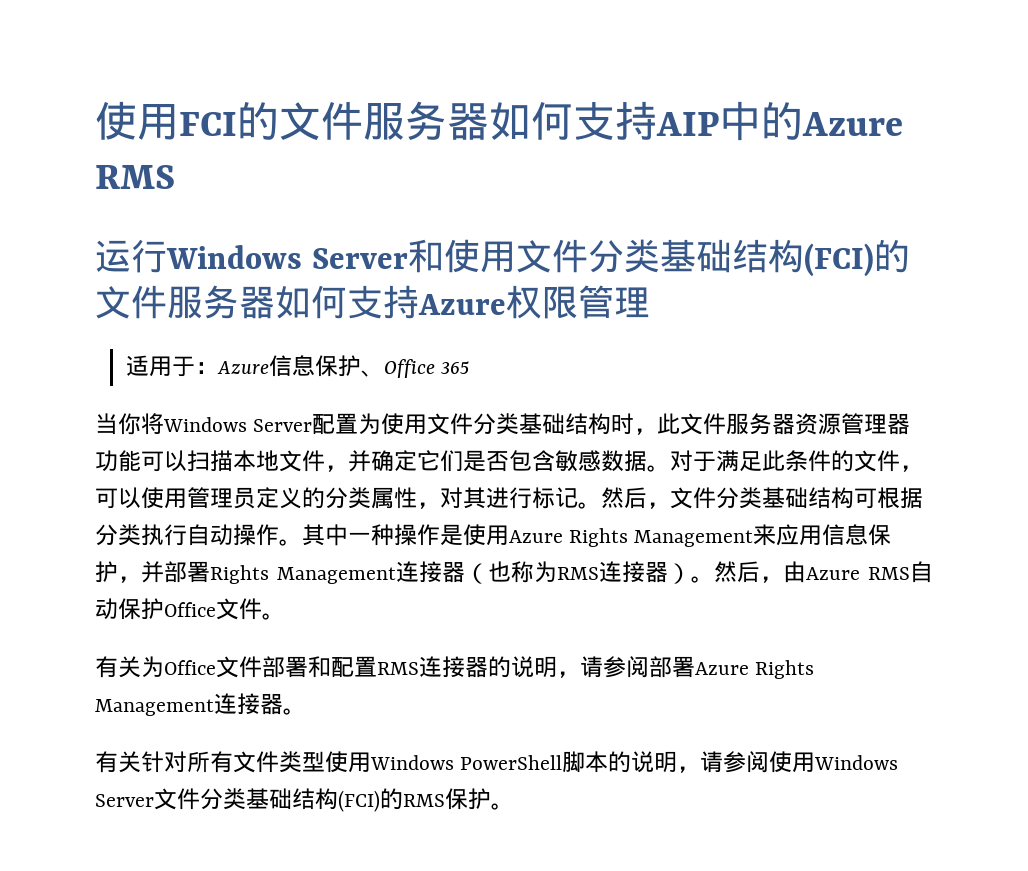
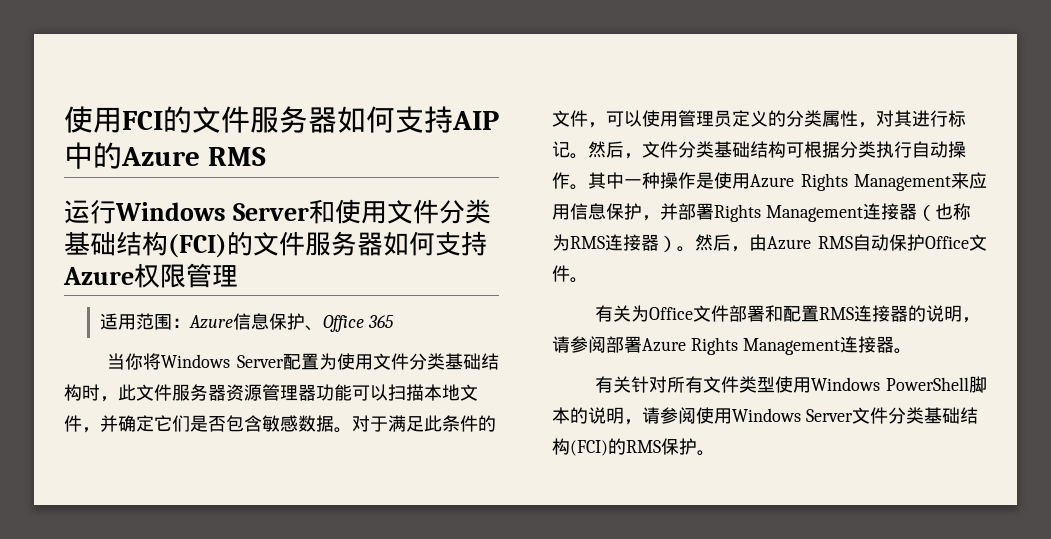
[171,356,195,377] 于 -> [135,313,172,330] 范围

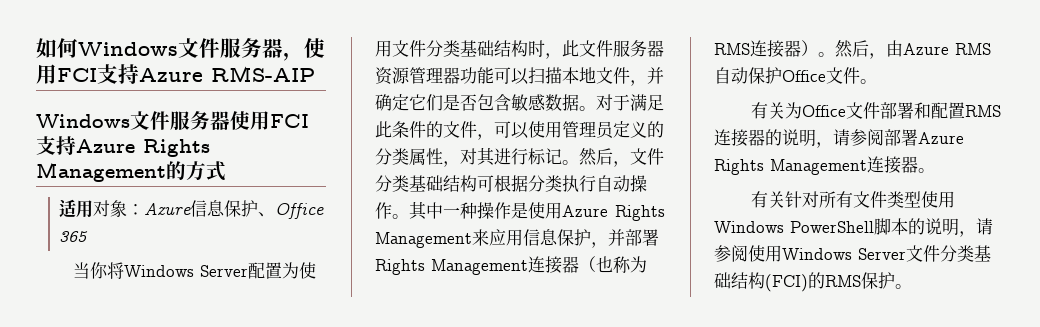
[64,106,499,133] [64,142,266,169] [64,199,491,224] [64,231,487,258] [63,263,238,288] 使用FCI的文件服务器如何支持AIP中的Azure RMS // 运行Windows Server和使用文件分类基础结构(FCI)的文件服务器如何支持Azure权限管理 -> [36,38,325,61] [36,64,315,84] [36,111,309,130] [36,136,210,157] [36,161,226,182] 如何Windows文件服务器，使用FCI支持Azure RMS-AIP // Windows文件服务器使用FCI支持Azure Rights Management的方式
[135,313,172,330] 范围 -> [93,200,128,217] 对象

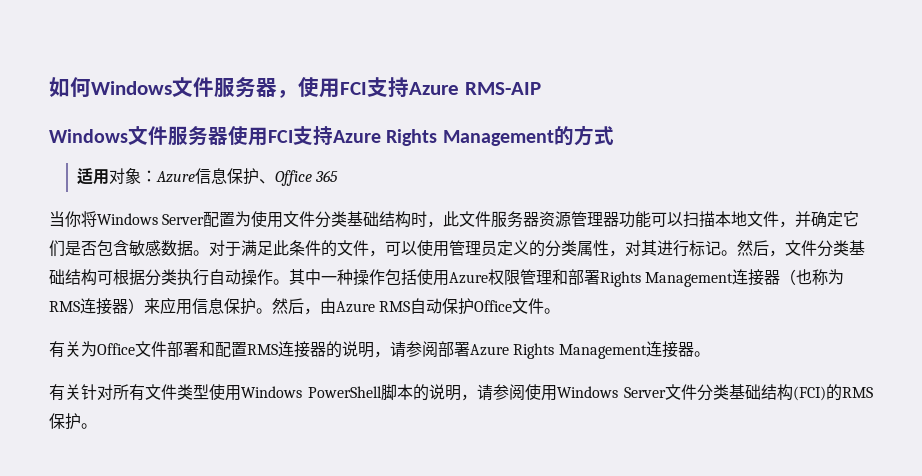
[511,202,528,219] 是 -> [385,269,417,285] 包括
[615,205,665,221] [375,229,625,248] Rights Management来应用信息保护，并 -> [488,269,568,285] 权限管理和
(818, 48) none -> [144,297,256,315] 来应用信息保护

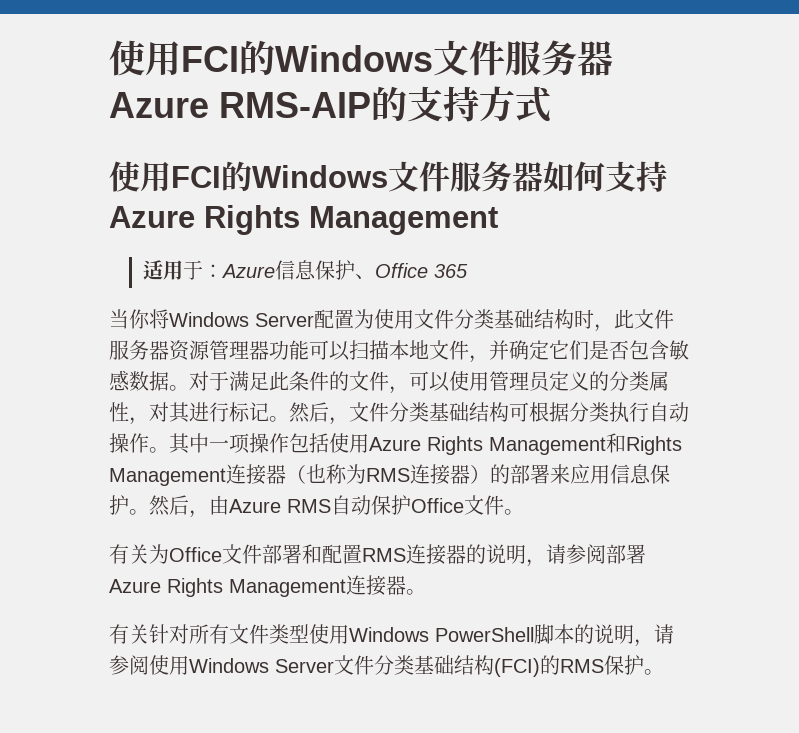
[49,77,541,98] [49,126,293,146] 如何Windows文件服务器，使用FCI支持Azure RMS-AIP // Windows文件服务器使用FCI -> [109,40,613,76] [109,86,551,123] [109,161,605,192] 使用FCI的Windows文件服务器Azure RMS-AIP的支持方式 // 使用FCI的Windows文件服务器如何
[553,125,614,146] 的方式 -> (498, 220) none
[108,168,141,184] 对象 -> [183,260,204,280] 于
[337,269,353,285] 种 -> [229,433,250,454] 项
[488,269,600,285] 权限管理和部署 -> [427,433,626,455] Rights Management和
(144, 306) none -> [490,464,550,484] 的部署

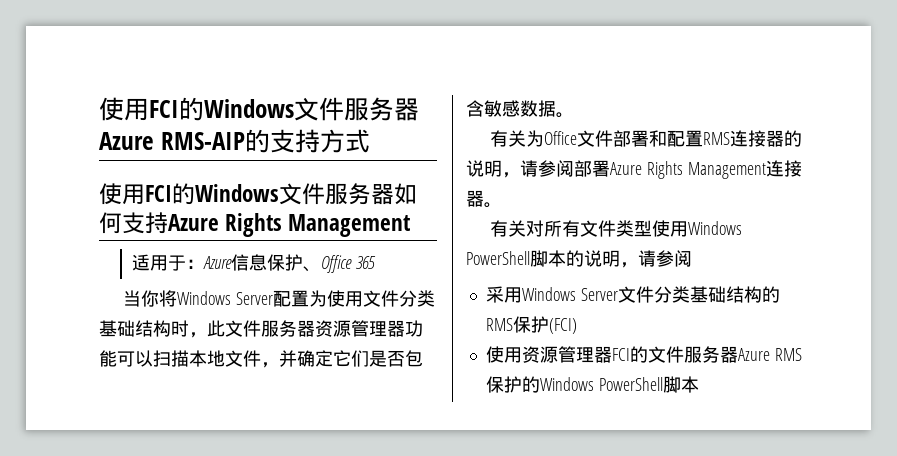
[189,371,669,394] [109,402,689,425] [109,433,682,455] [109,464,670,486] [109,495,524,518] 对于满足此条件的文件，可以使用管理员定义的分类属性，对其进行标记。然后，文件分类基础结构可根据分类执行自动操作。其中一项操作包括使用Azure Rights Management和Rights Management连接器（也称为RMS连接器）的部署来应用信息保护。然后，由Azure RMS自动保护Office文件。 -> (574, 115) none
[149,624,169,644] 针 -> (526, 228) none
[149,655,169,675] 使 -> [485,286,504,303] // 采
[494,658,540,677] (FCI) -> (762, 294) none
[644,669,664,675] 。 -> [548,318,577,334] [485,346,802,363] [485,376,699,393] (FCI) // 使用资源管理器FCI的文件服务器Azure RMS保护的Windows PowerShell脚本

